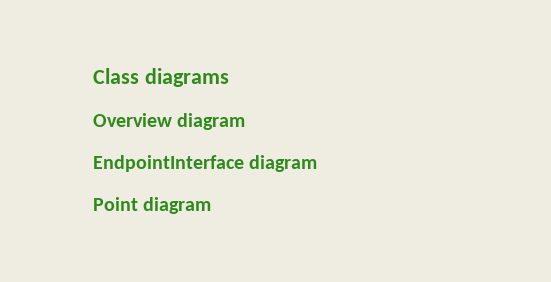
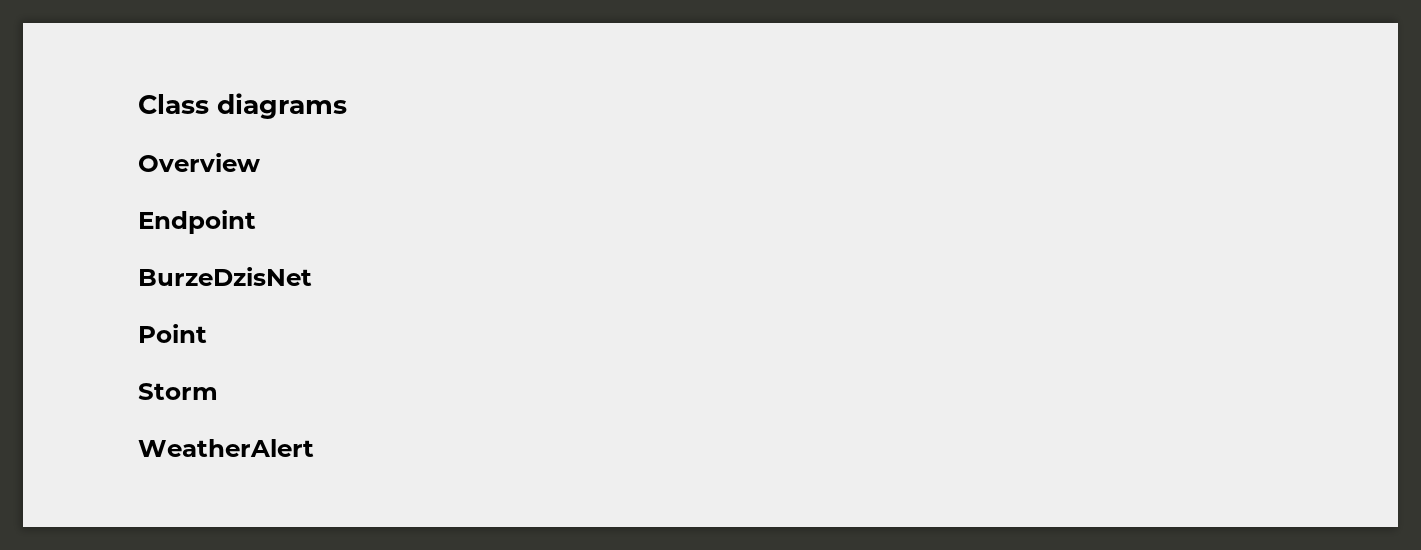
[177,113,246,130] [93,155,318,172] diagram // EndpointInterface diagram -> [138,210,256,234] [138,267,312,286] // Endpoint // BurzeDzisNet
[143,197,212,214] diagram -> [138,383,218,400] [138,439,314,457] // Storm // WeatherAlert

